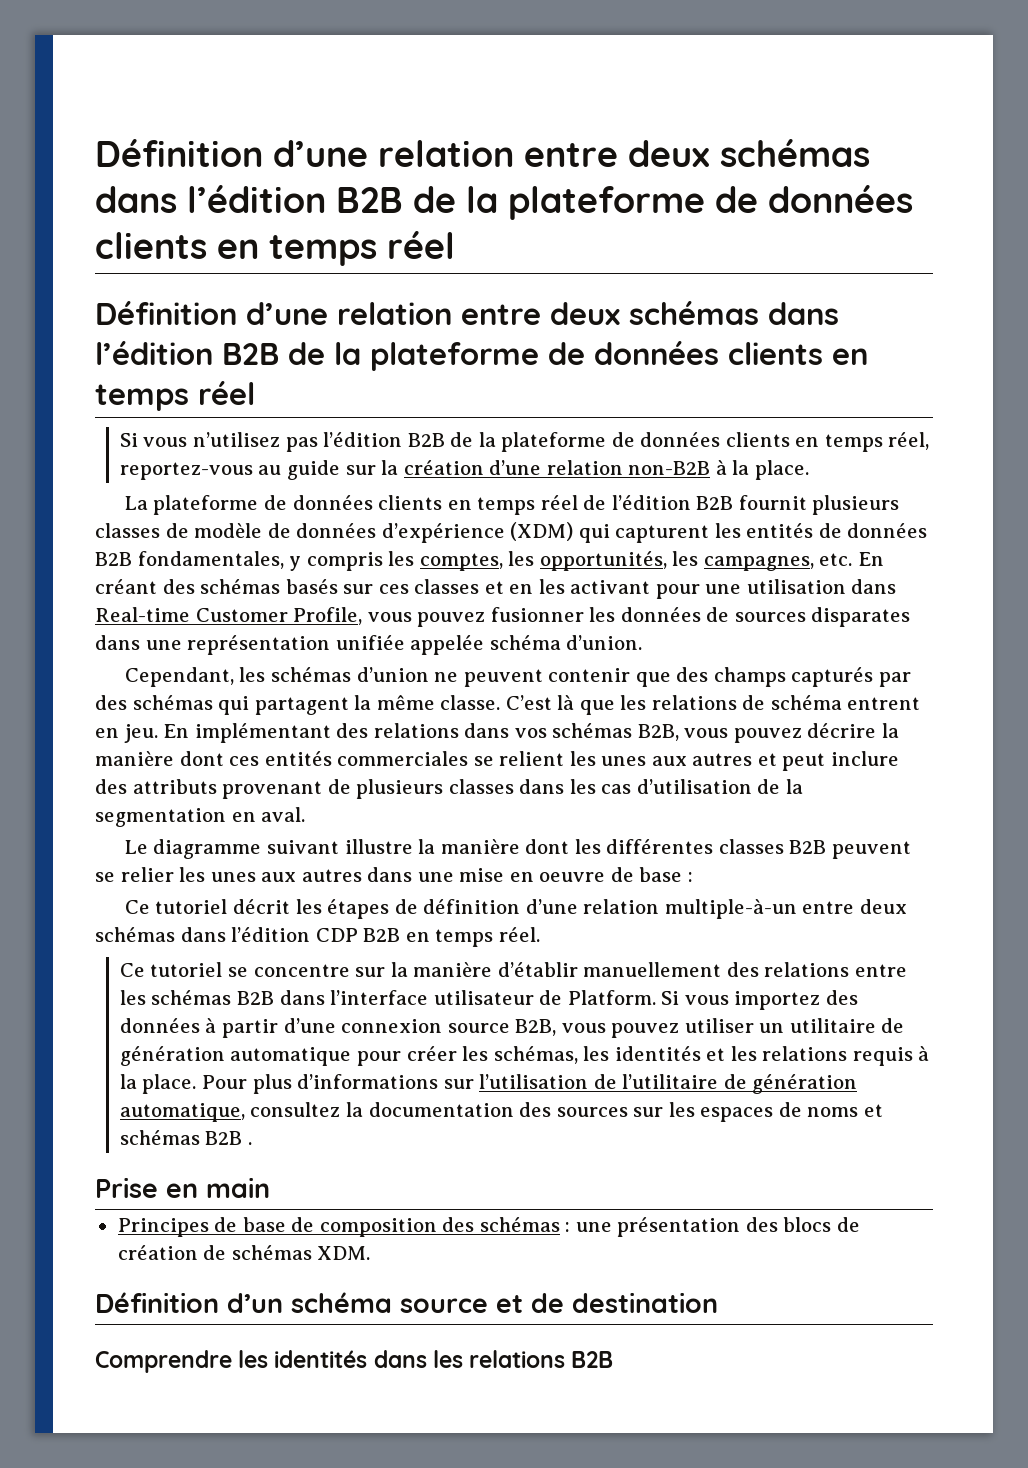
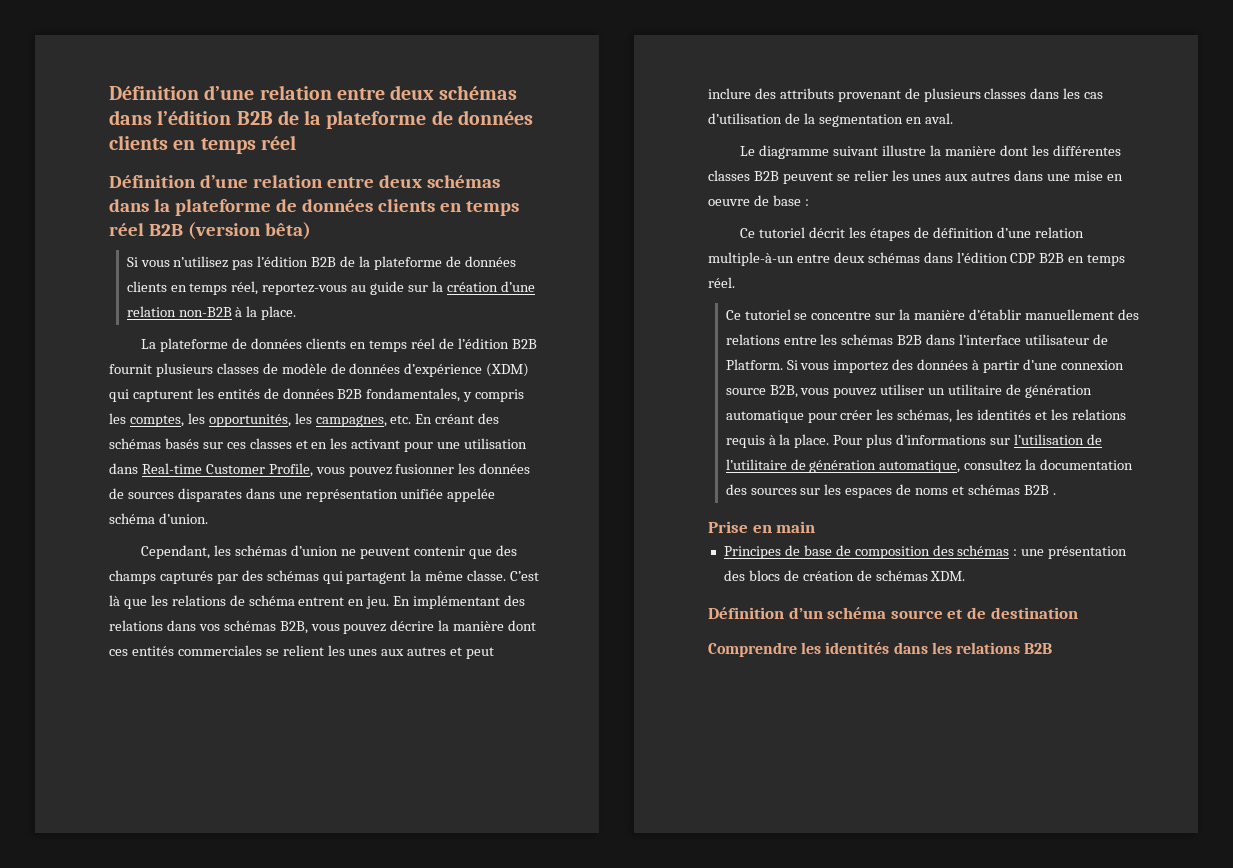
[95,341,868,371] [95,381,255,411] l’édition B2B de la plateforme de données clients en temps réel -> [153,199,519,216] [109,222,311,240] la plateforme de données clients en temps réel B2B (version bêta)

